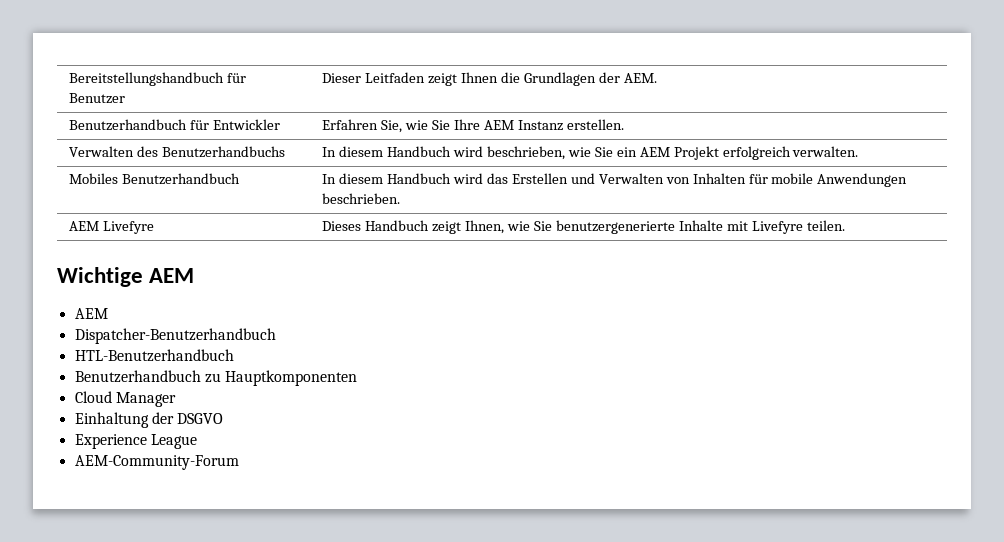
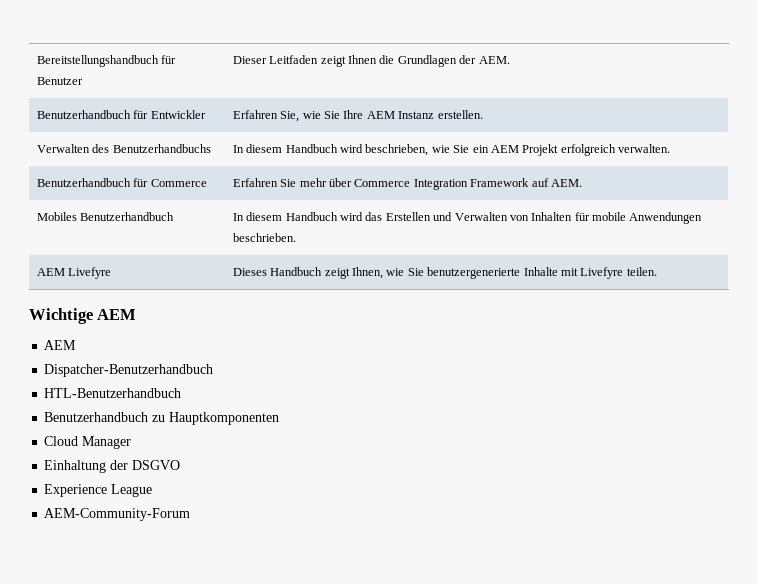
(859, 151) none -> [36,178,207,187] [232,178,582,190] // Benutzerhandbuch für Commerce | Erfahren Sie mehr über Commerce Integration Framework auf AEM.

